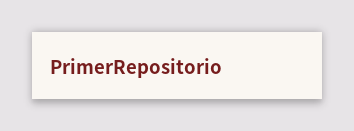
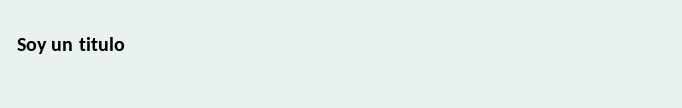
[50,58,222,78] PrimerRepositorio -> [17,37,125,54] Soy un titulo

